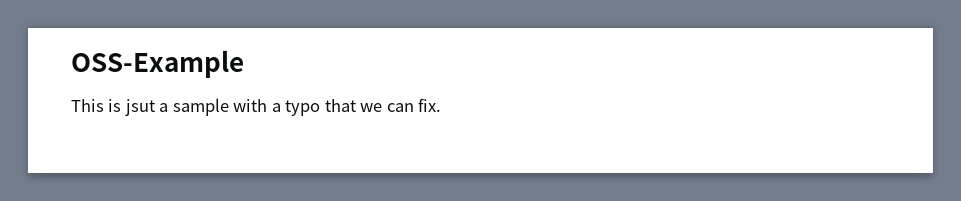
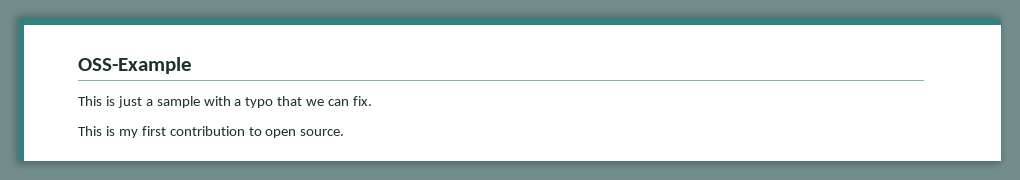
[124,99,155,116] jsut -> [117,96,142,108] just
(442, 105) none -> [78,126,345,138] // This is my first contribution to open source.

